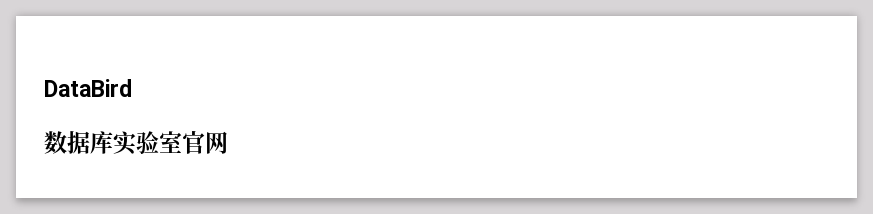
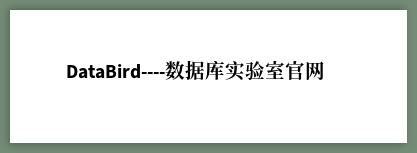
[44,79,132,97] DataBird // -> [66,64,165,79] DataBird----

